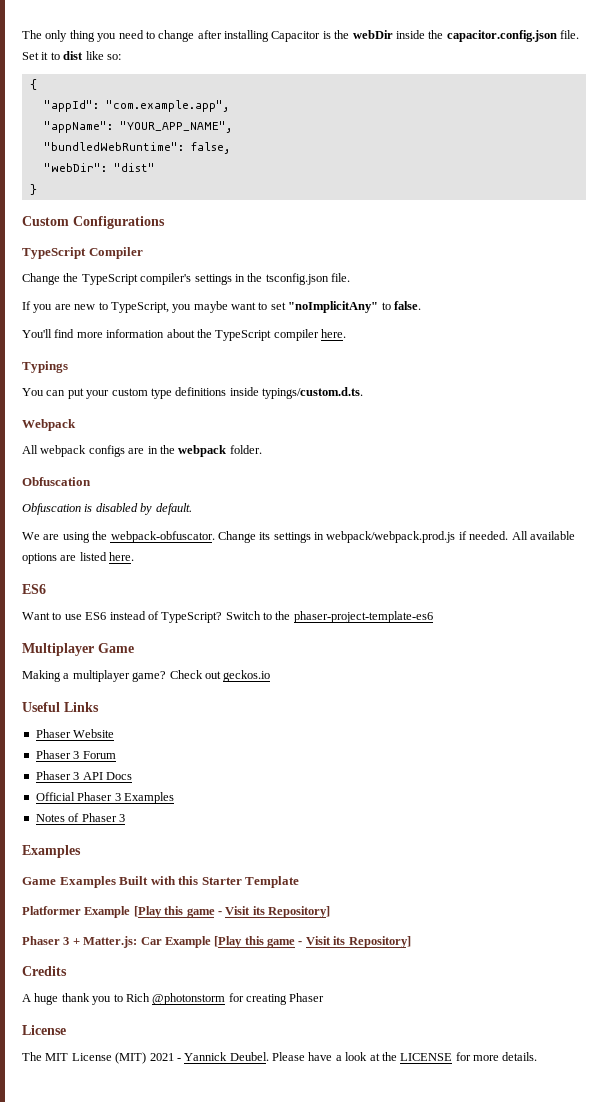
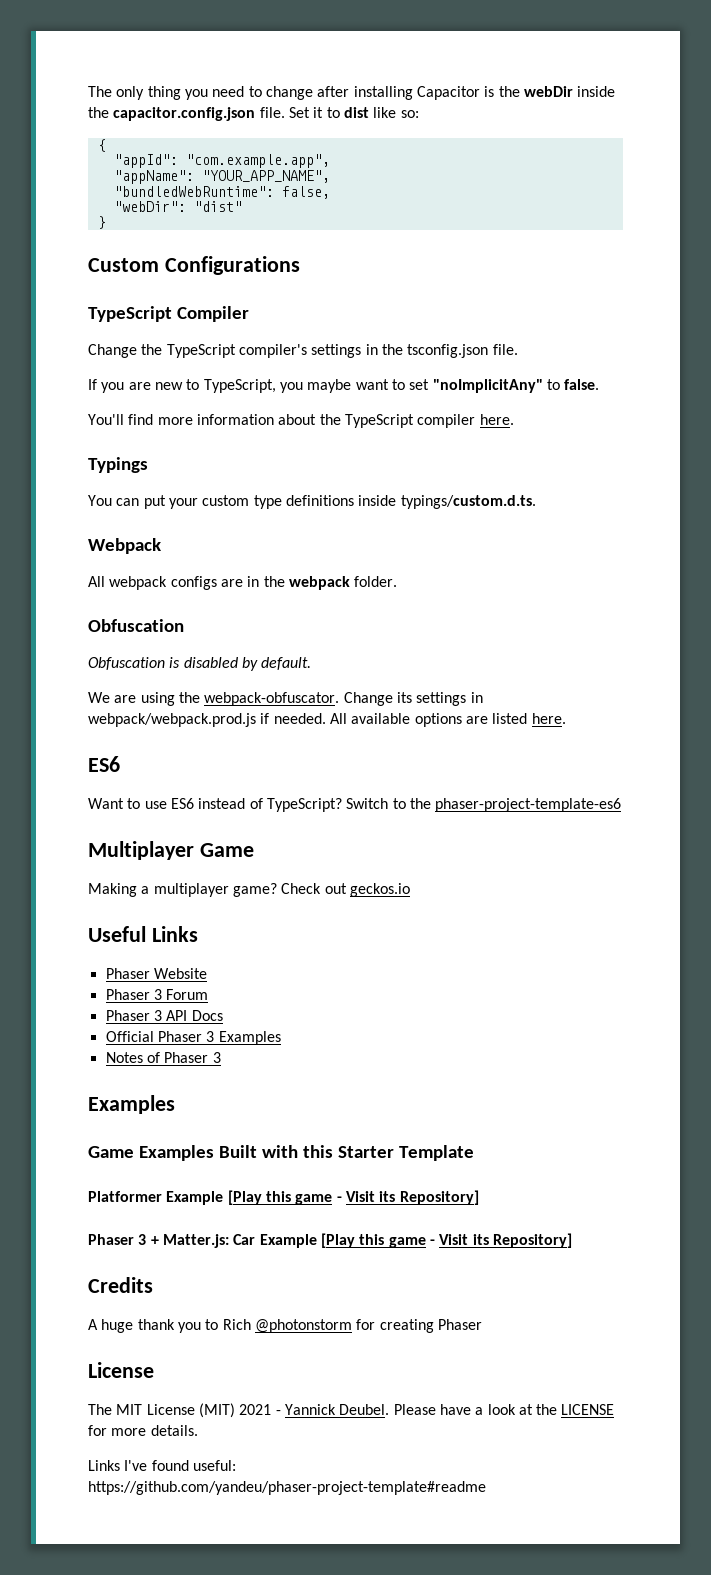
(538, 1056) none -> [88,1460,236,1471] [88,1481,486,1495] // Links I've found useful: https://github.com/yandeu/phaser-project-template#readme

